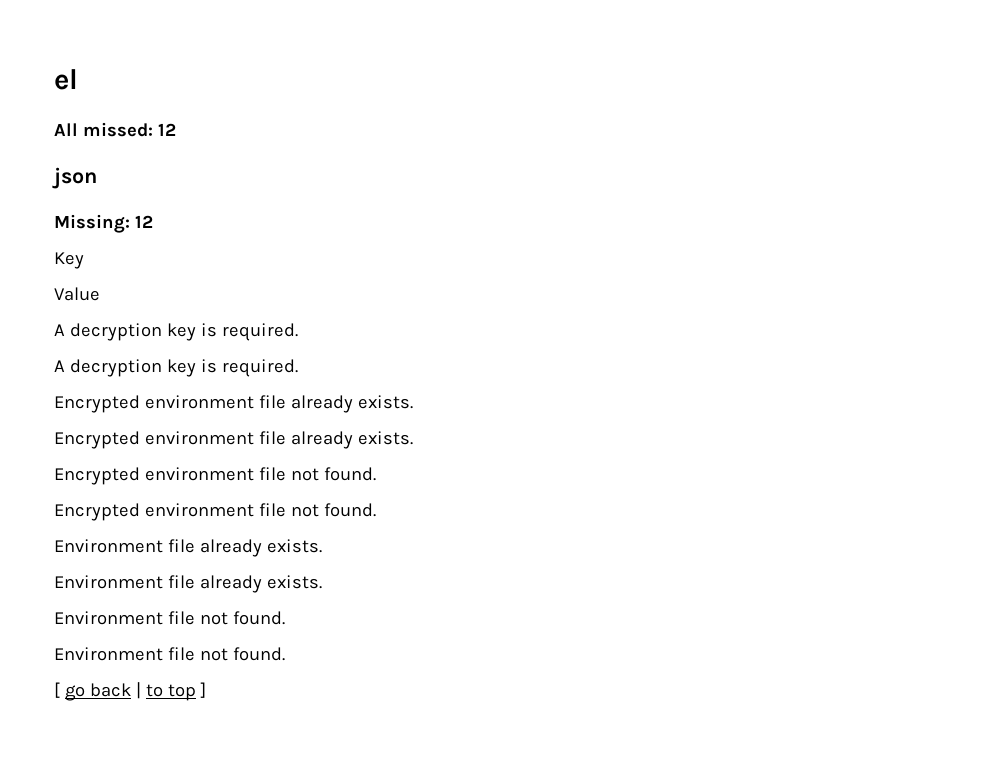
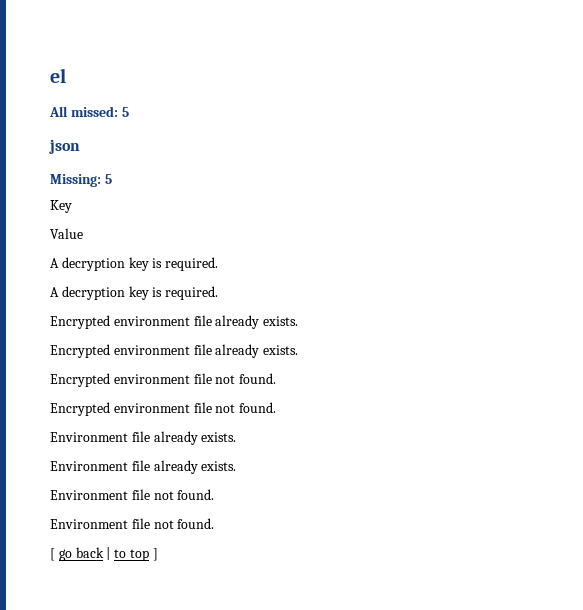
[158,123,176,136] 12 -> [121,107,129,117] 5
[135,215,153,228] 12 -> [104,174,112,184] 5

